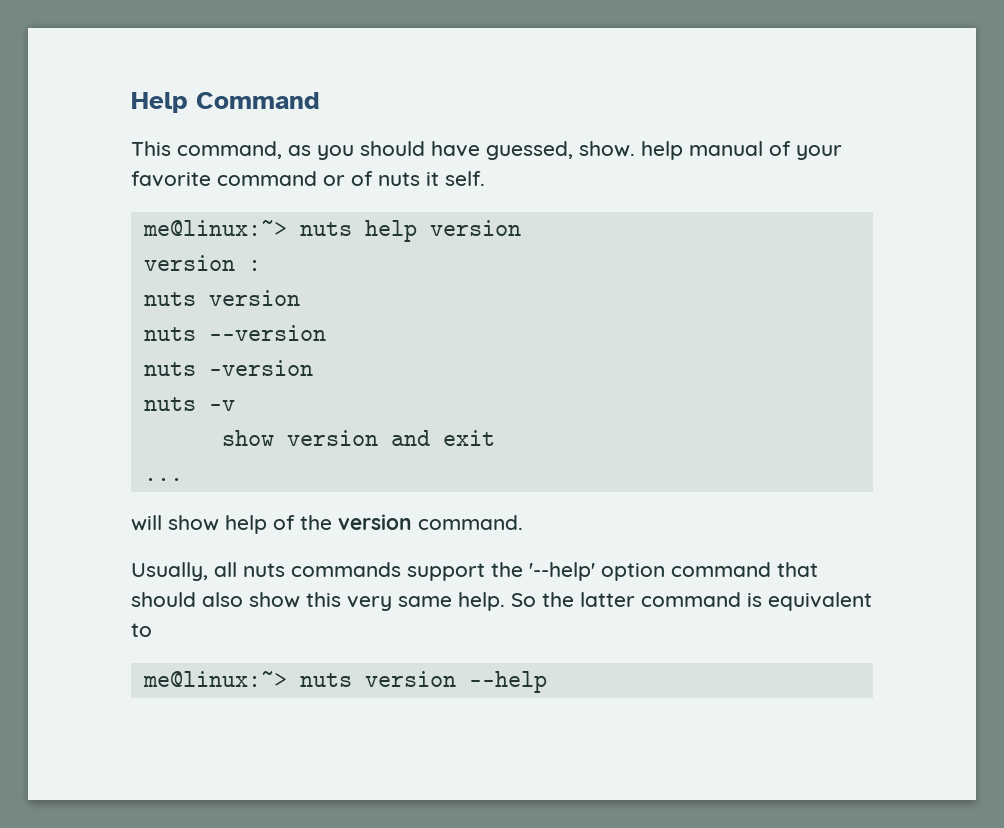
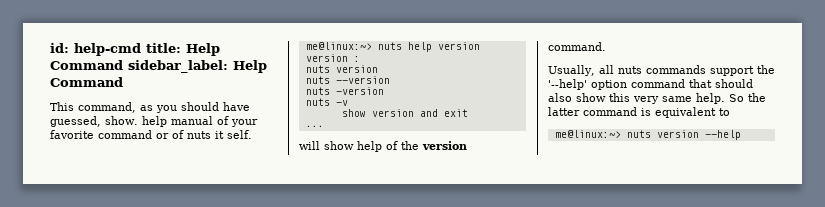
(131, 102) none -> [50,43,220,56] [50,60,228,73] id: help-cmd title: Help Command sidebar_label:

